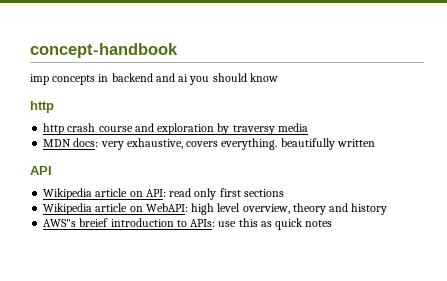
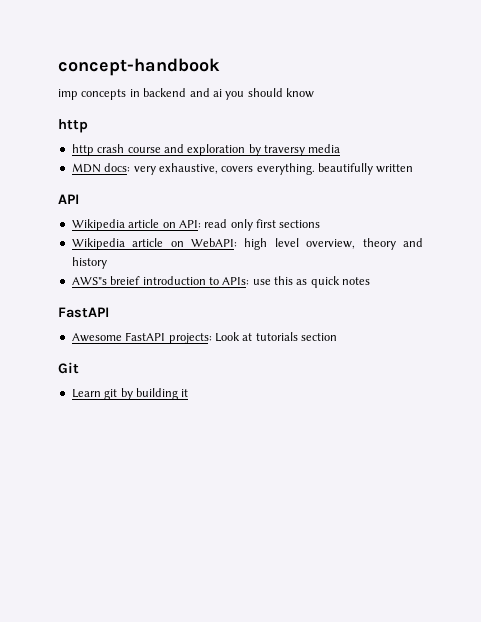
(333, 223) none -> [58,307,109,318] [71,332,337,344] [58,362,79,374] [71,388,189,400] // FastAPI // Awesome FastAPI projects: Look at tutorials section // Git // Learn git by building it

